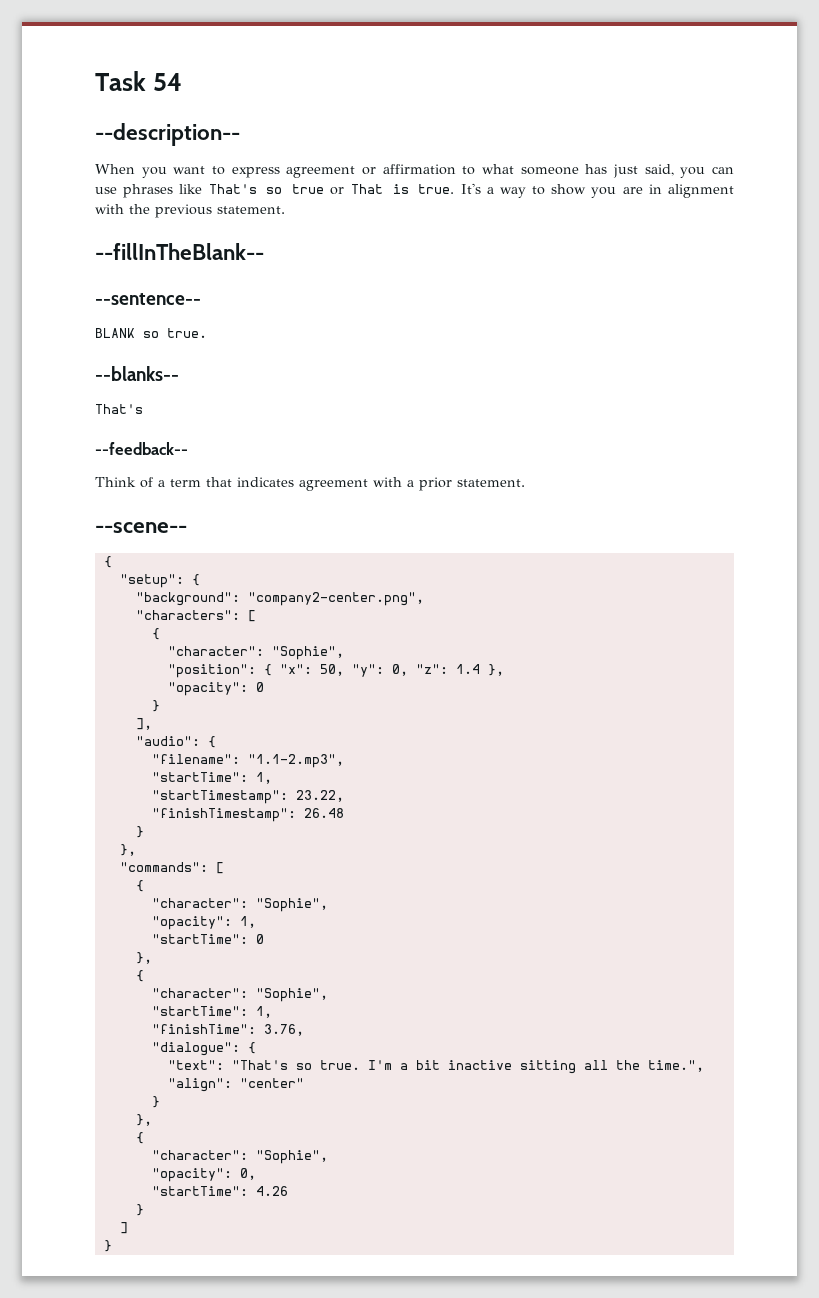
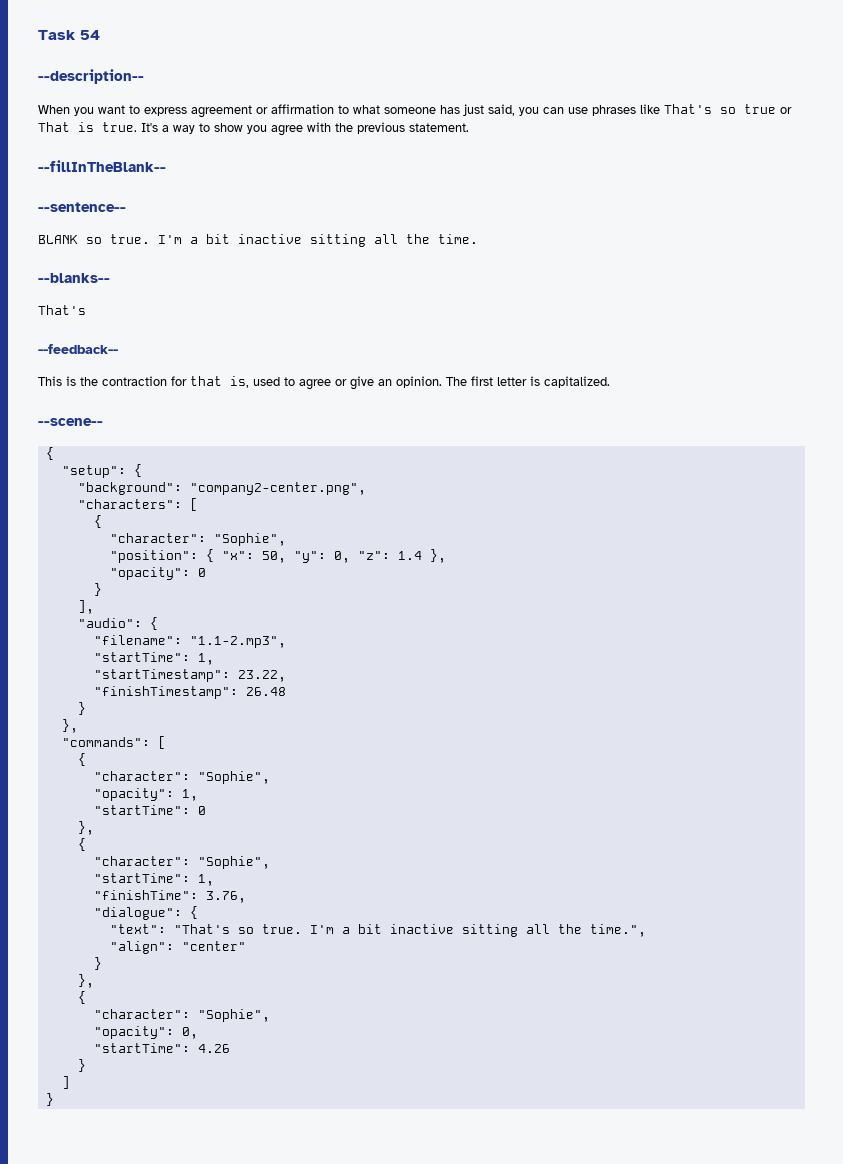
[622,184,734,198] are in alignment -> [271,125,303,136] agree
[95,366,179,381] [95,404,143,414] [95,442,188,455] [95,477,525,491] // --blanks-- // That's // --feedback-- // Think of a term that indicates agreement with a prior statement. -> [158,234,478,247] [38,273,110,283] [38,305,86,315] [38,344,118,354] [38,376,610,390] I'm a bit inactive sitting all the time. // --blanks-- // That's // --feedback-- // This is the contraction for that is, used to agree or give an opinion. The first letter is capitalized.

